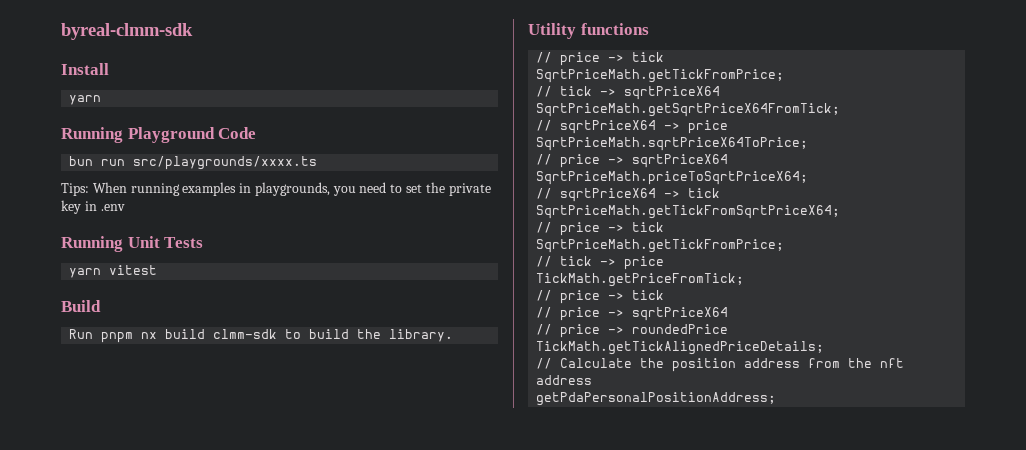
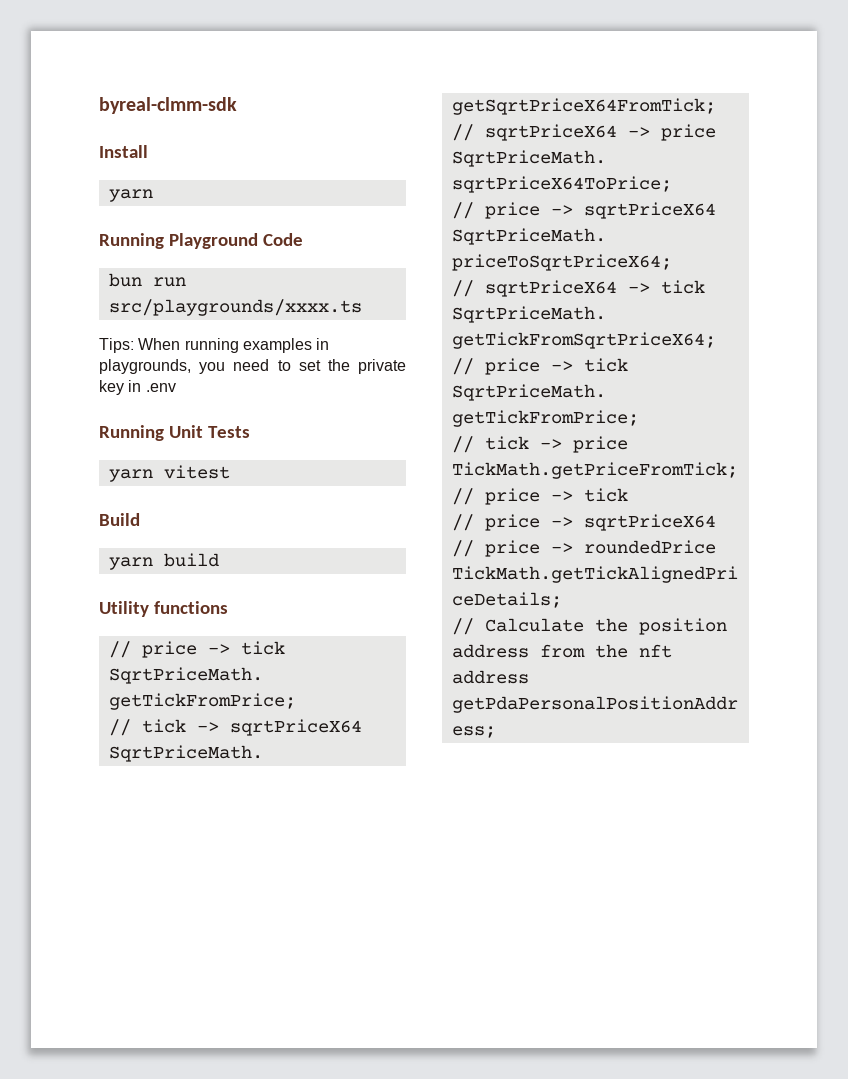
[69,329,454,343] Run pnpm nx build clmm-sdk to build the library. -> [108,553,219,570] yarn build

